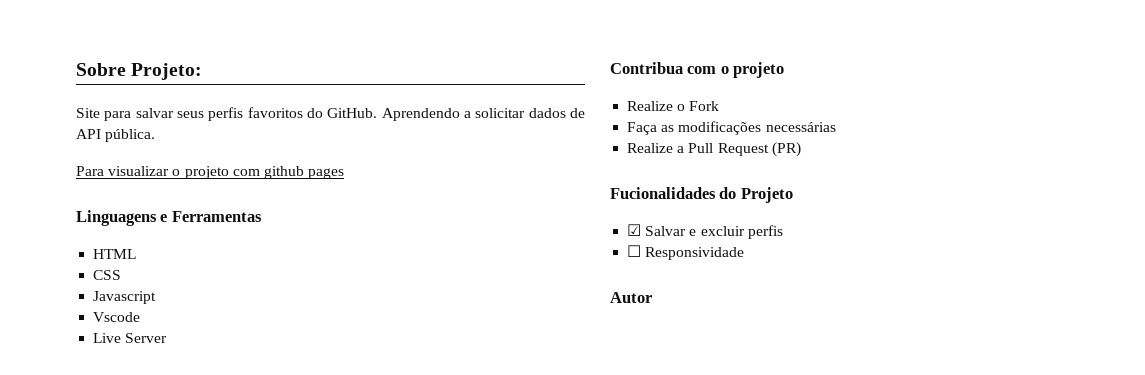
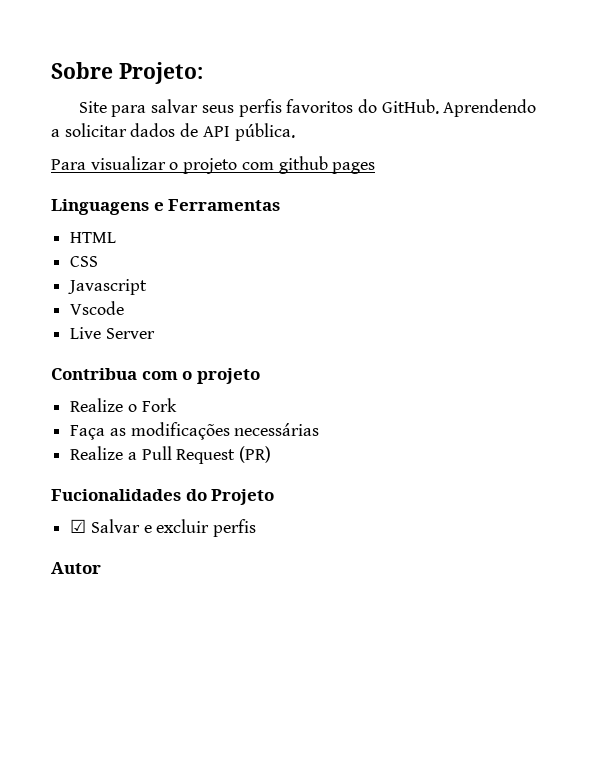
[627,245,745,260] // ☐ Responsividade -> (257, 528) none

